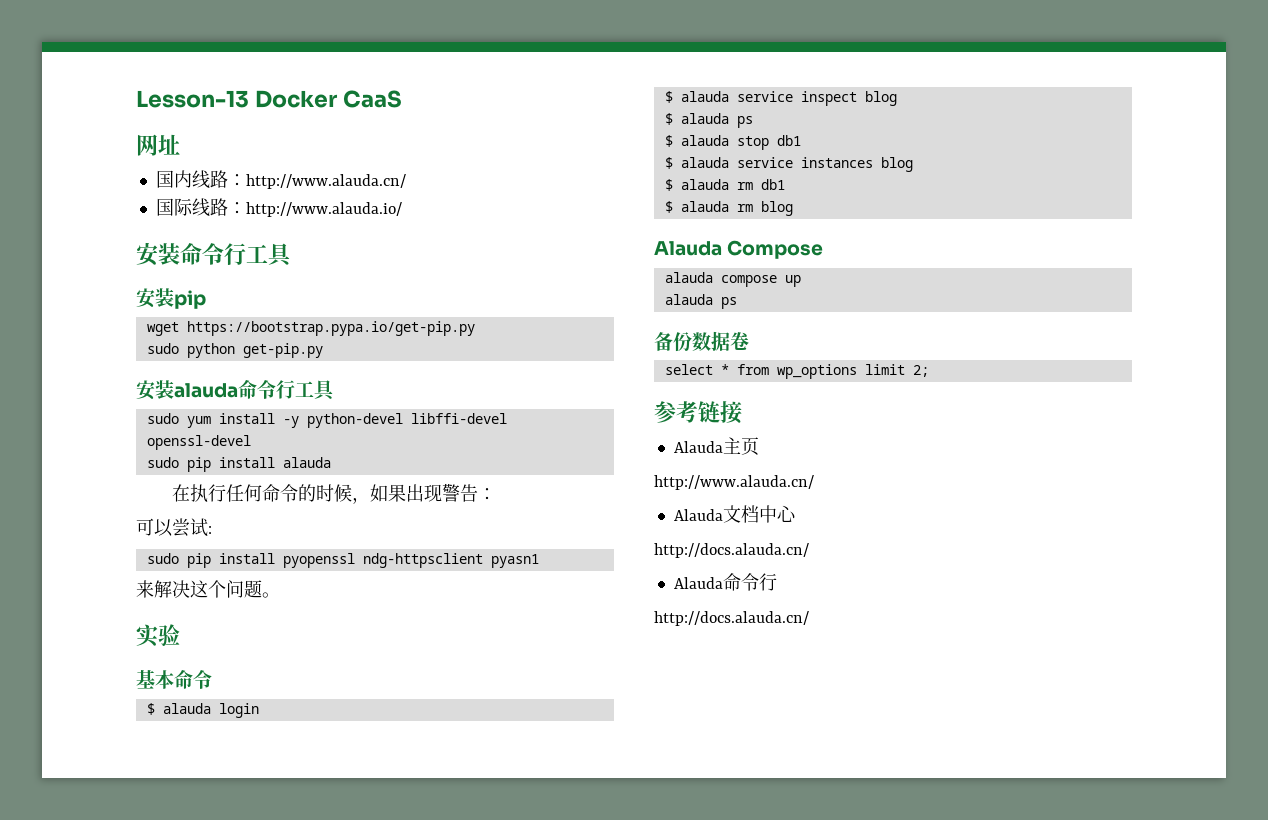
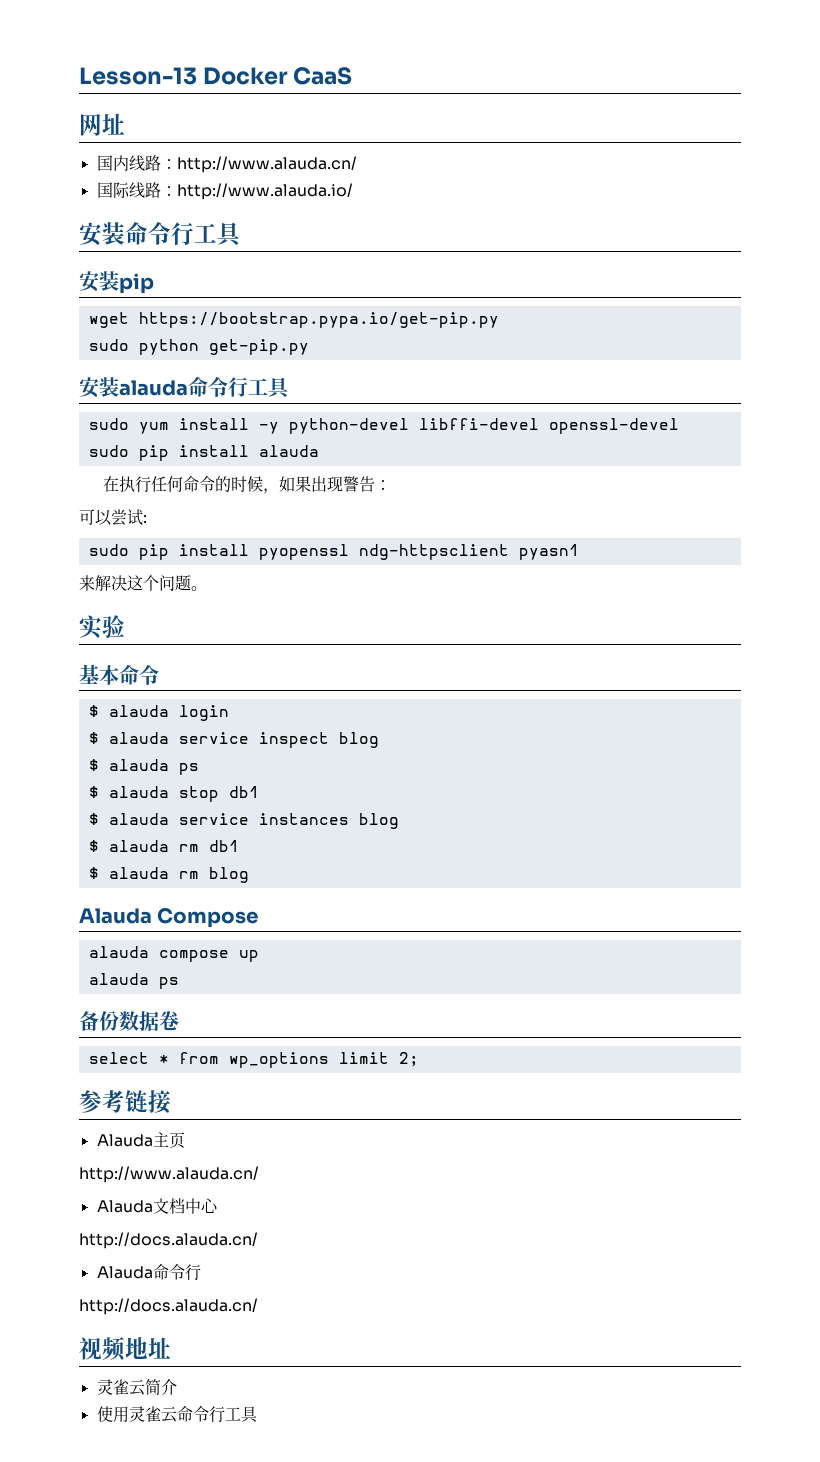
(809, 618) none -> [79,1337,171,1361] [96,1379,177,1396] [96,1406,258,1423] // 视频地址 // 灵雀云简介 // 使用灵雀云命令行工具

